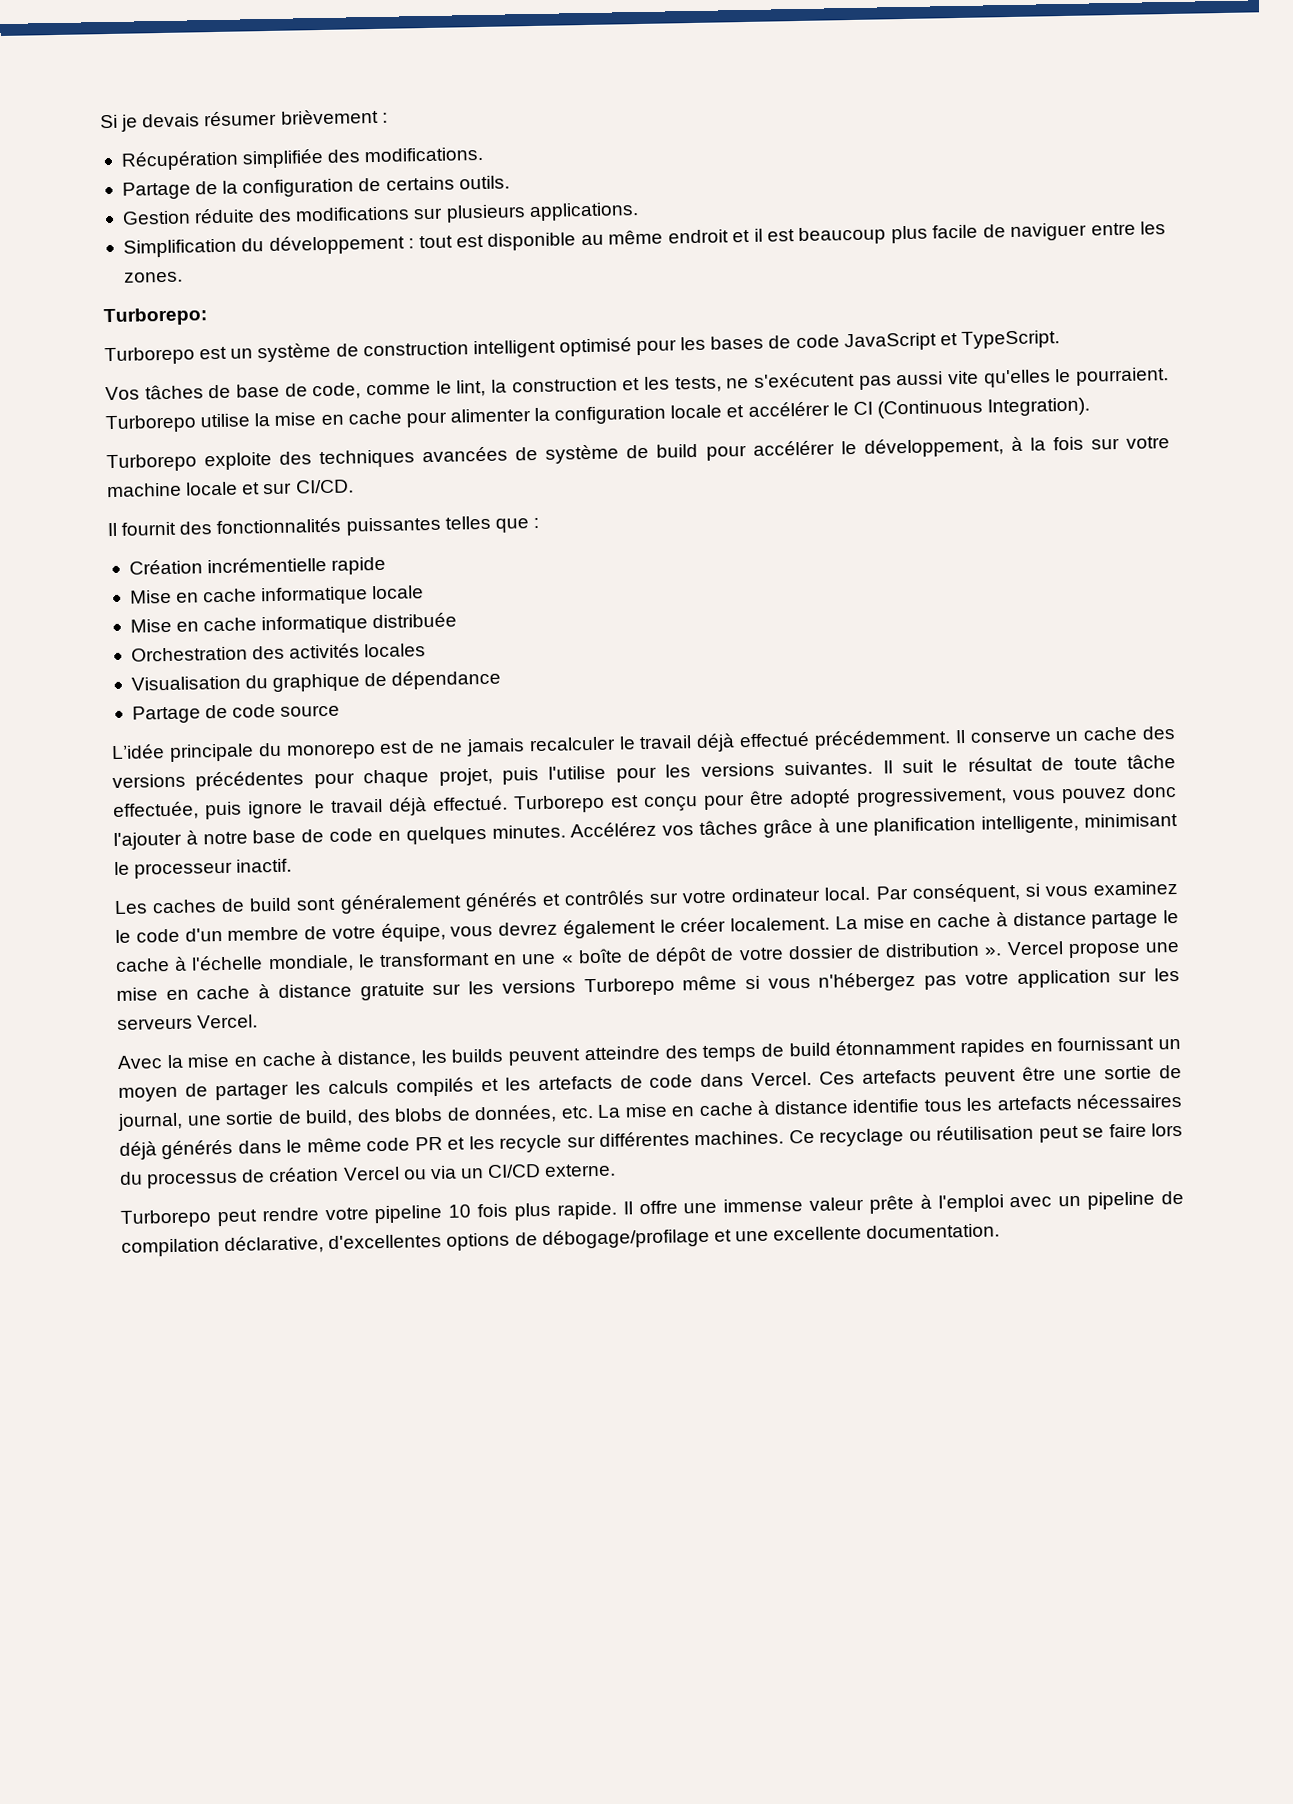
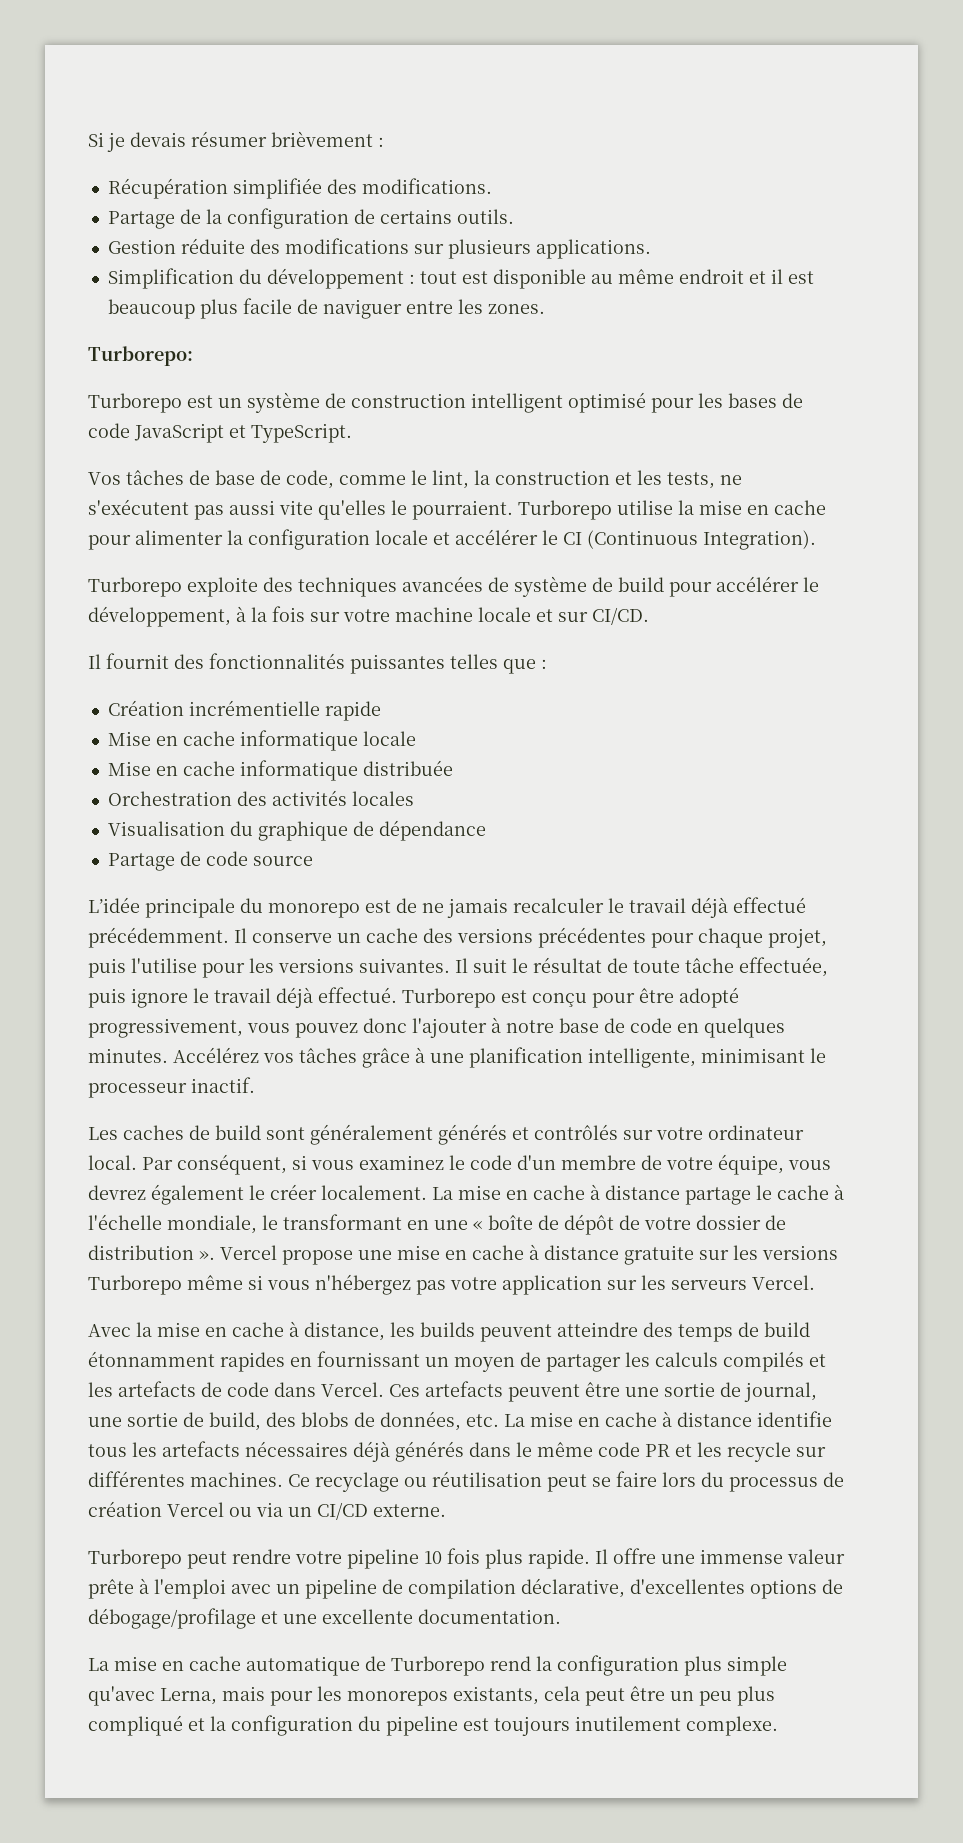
(1001, 1231) none -> [88,1655,787,1676] [88,1686,775,1706] [88,1715,778,1736] // La mise en cache automatique de Turborepo rend la configuration plus simple qu'avec Lerna, mais pour les monorepos existants, cela peut être un peu plus compliqué et la configuration du pipeline est toujours inutilement complexe.

